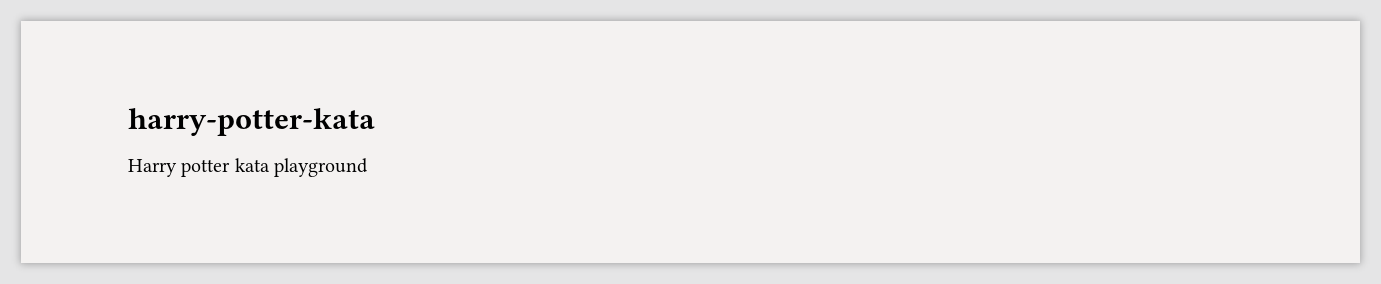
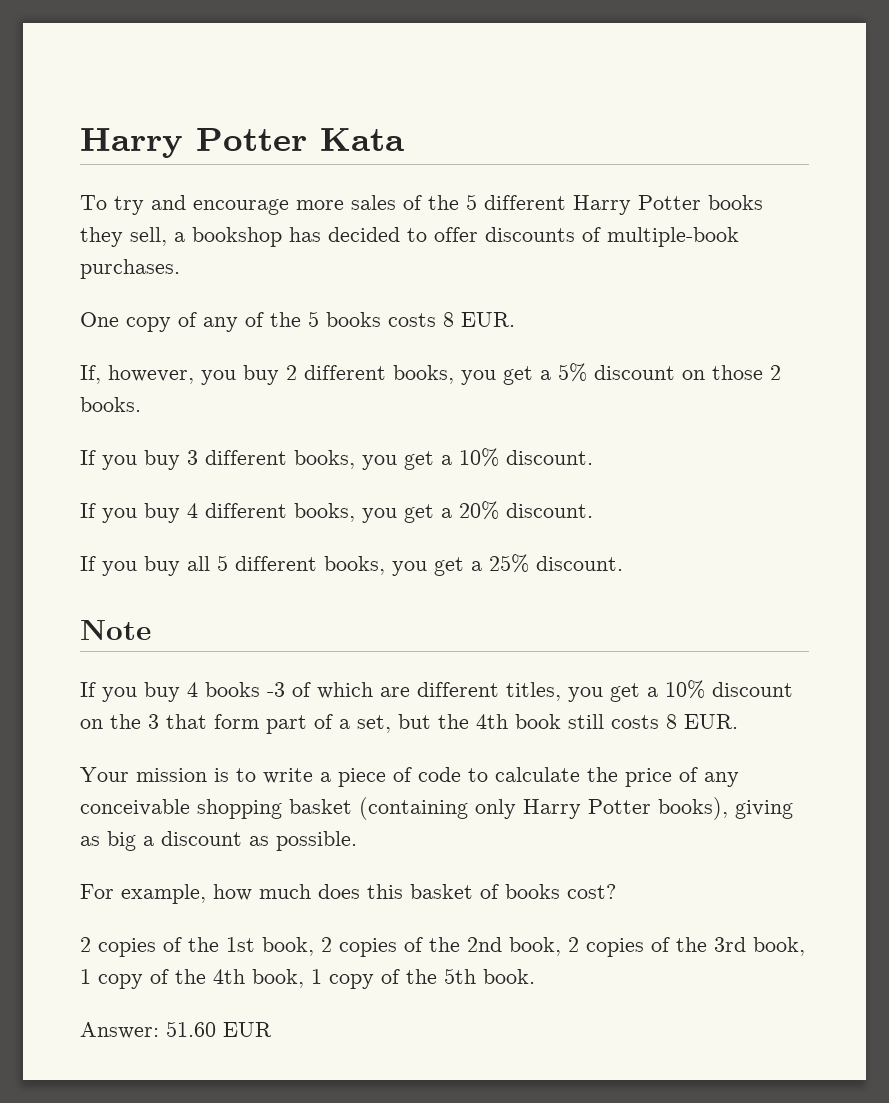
[128,108,375,136] [128,158,369,177] harry-potter-kata // Harry potter kata playground -> [80,128,404,158] [80,194,763,215] [80,227,739,247] [80,259,180,279] [80,311,515,332] [80,363,781,385] [80,397,141,412] [80,448,593,470] [80,501,593,523] [80,554,623,576] [80,620,151,640] [80,680,793,702] [80,714,738,734] [80,767,739,787] [80,797,793,820] [80,831,357,851] [80,884,616,904] [80,937,805,957] [80,968,535,989] [80,1021,272,1039] Harry Potter Kata // To try and encourage more sales of the 5 different Harry Potter books they sell, a bookshop has decided to offer discounts of multiple-book purchases. // One copy of any of the 5 books costs 8 EUR. // If, however, you buy 2 different books, you get a 5% discount on those 2 books. // If you buy 3 different books, you get a 10% discount. // If you buy 4 different books, you get a 20% discount. // If you buy all 5 different books, you get a 25% discount. // Note // If you buy 4 books -3 of which are different titles, you get a 10% discount on the 3 that form part of a set, but the 4th book still costs 8 EUR. // Your mission is to write a piece of code to calculate the price of any conceivable shopping basket (containing only Harry Potter books), giving as big a discount as possible. // For example, how much does this basket of books cost? // 2 copies of the 1st book, 2 copies of the 2nd book, 2 copies of the 3rd book, 1 copy of the 4th book, 1 copy of the 5th book. // Answer: 51.60 EUR

